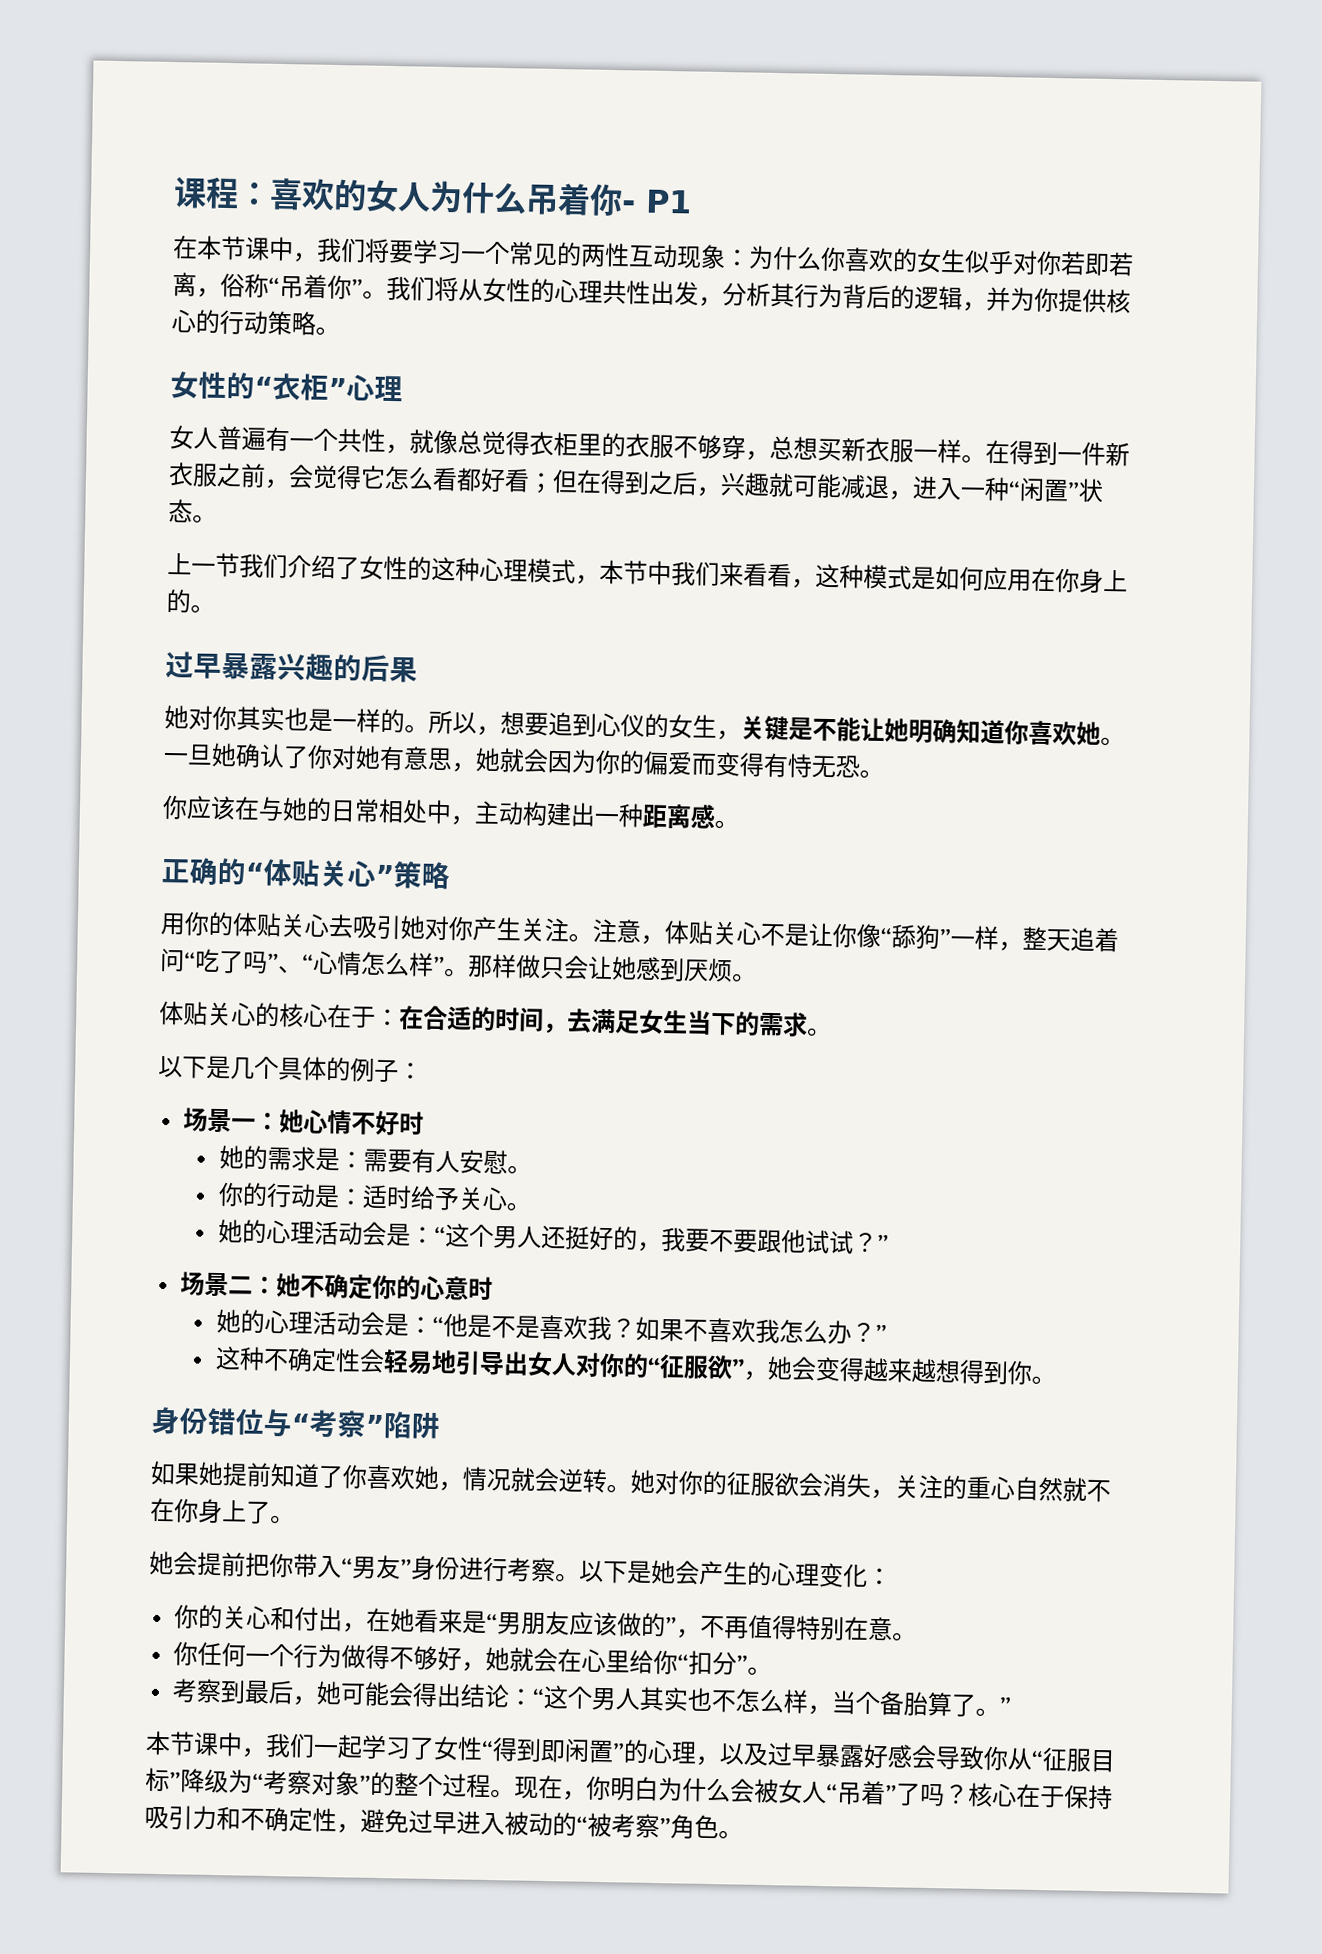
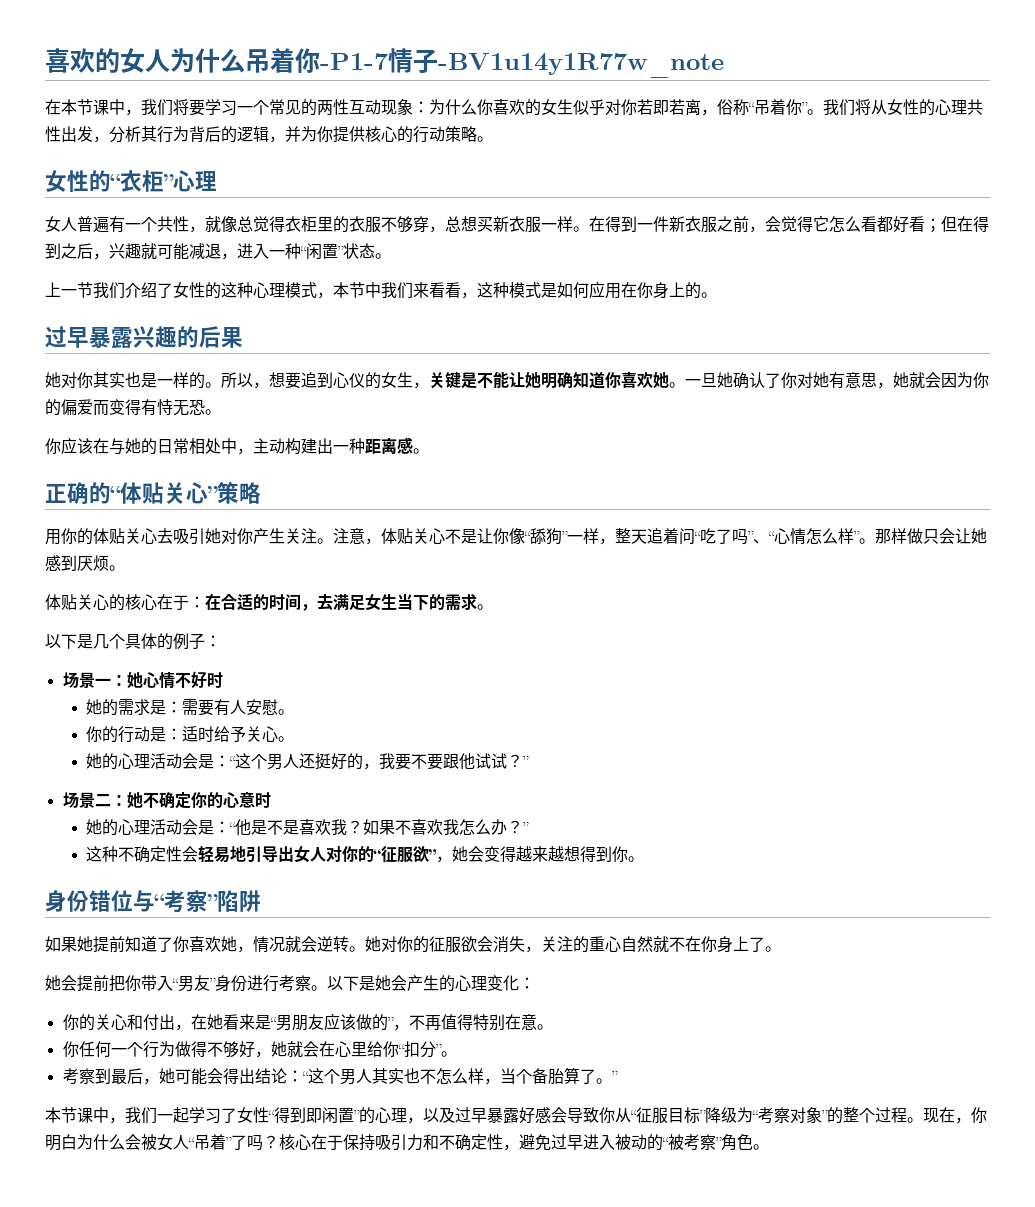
[173,176,271,210] 课程： -> (45, 60) none
[621,189,692,214] - P1 -> [320,48,724,78] -P1-7情子-BV1u14y1R77w_note

